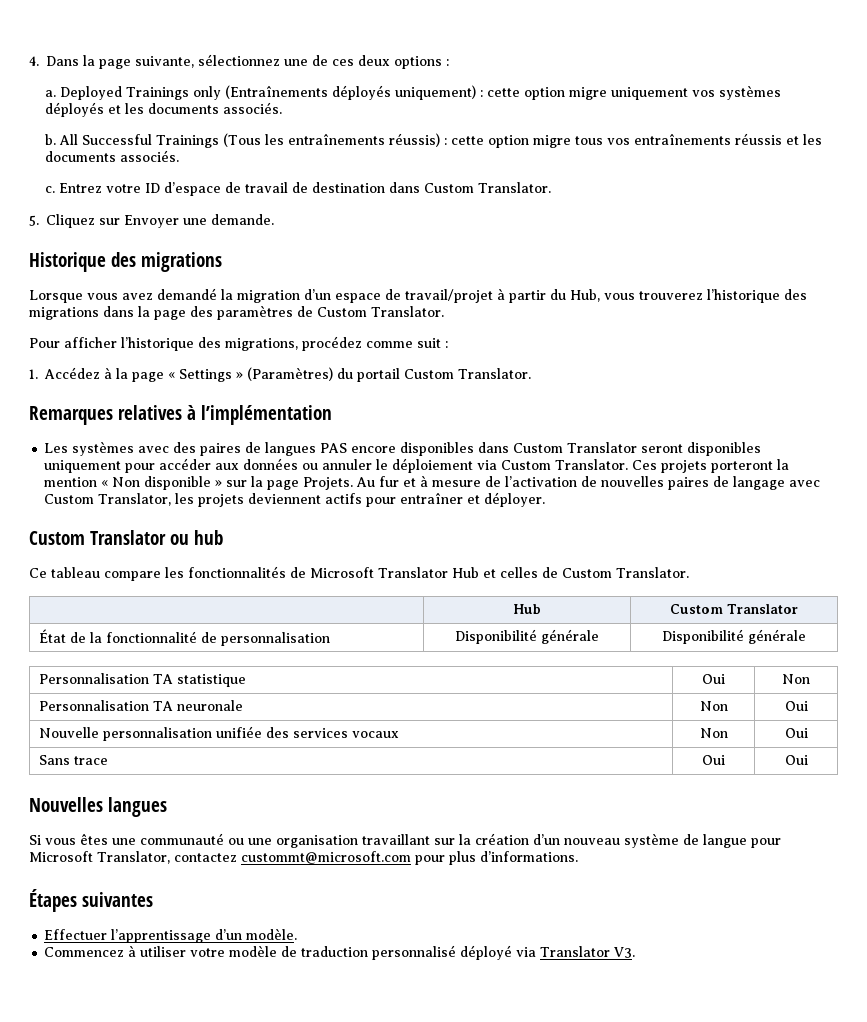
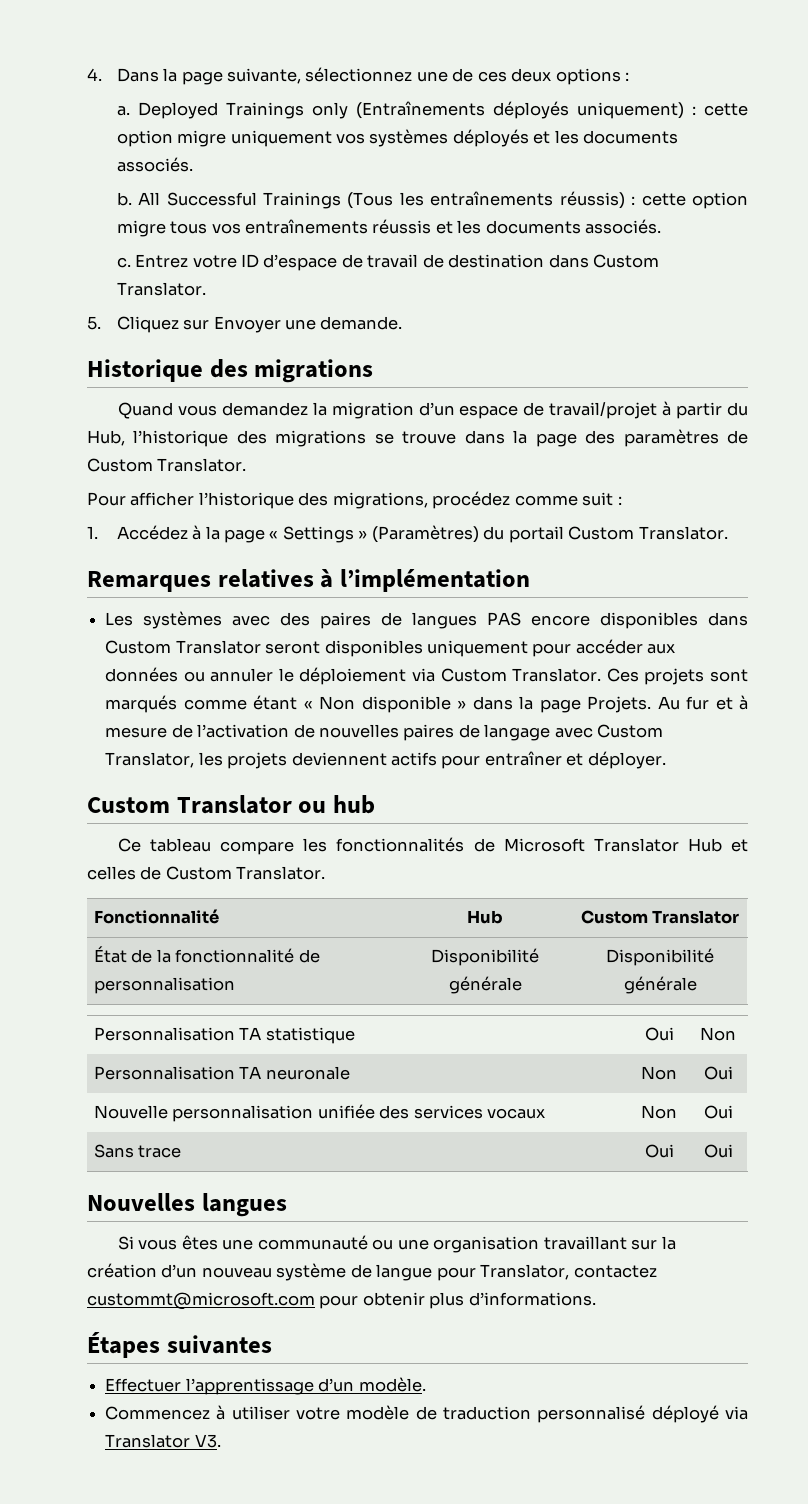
[29,288,217,303] Lorsque vous avez demandé -> [117,402,308,419] Quand vous demandez
[604,291,703,300] vous trouverez -> (125, 438) none
(99, 313) none -> [374,431,457,444] se trouve
[711,459,790,473] [44,477,98,487] porteront la mention -> [710,669,748,682] [105,695,298,713] sont marqués comme étant
[226,480,248,487] sur -> [472,696,513,710] dans
(689, 572) none -> [94,909,220,924] Fonctionnalité
[29,851,93,862] Microsoft -> (476, 1274) none
(445, 860) none -> [362,1292,425,1306] obtenir

